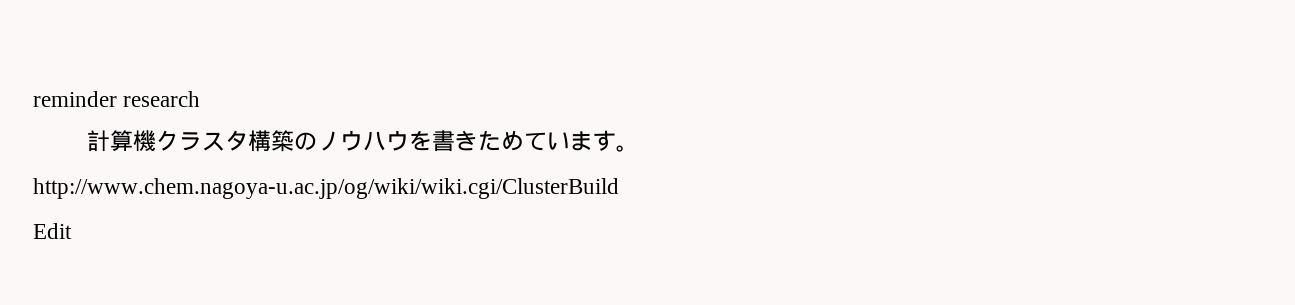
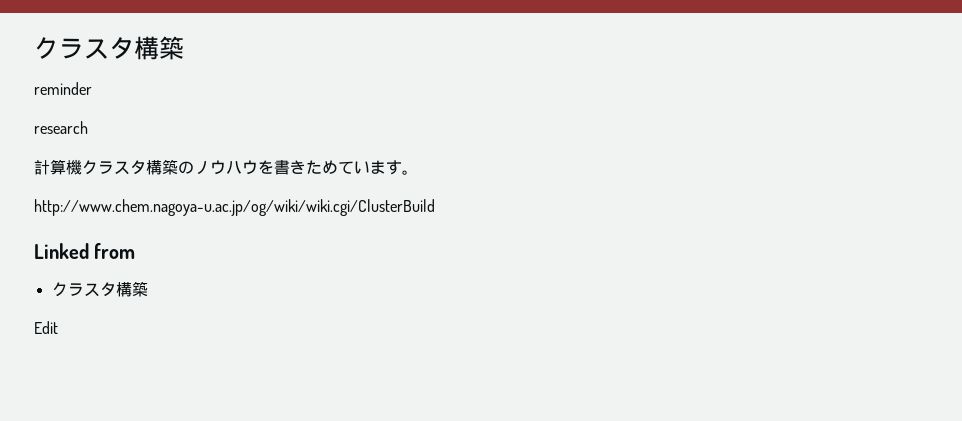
(33, 99) none -> [34,36,184,60] クラスタ構築 //
(117, 99) none -> (92, 88) //
(619, 188) none -> [34,243,136,259] [51,281,148,297] // Linked from // クラスタ構築

